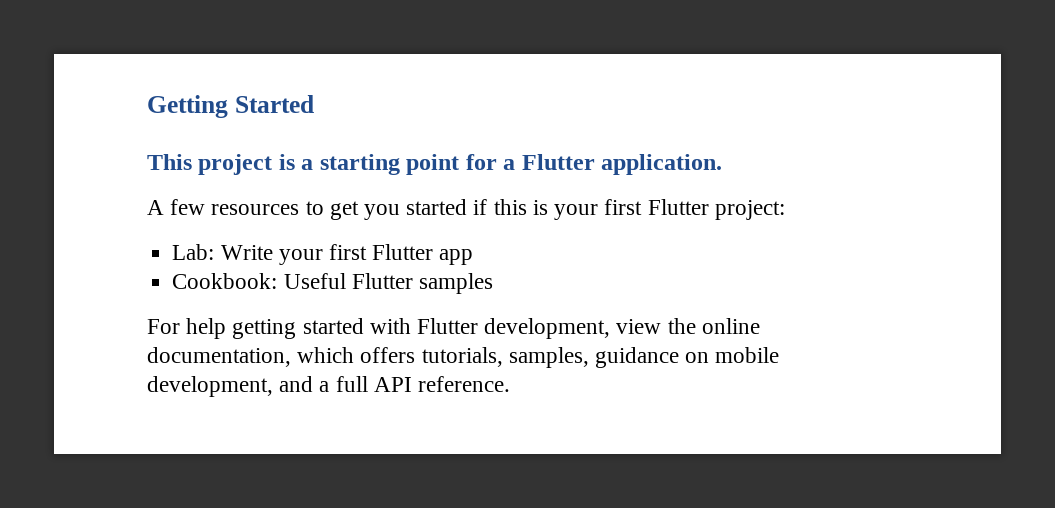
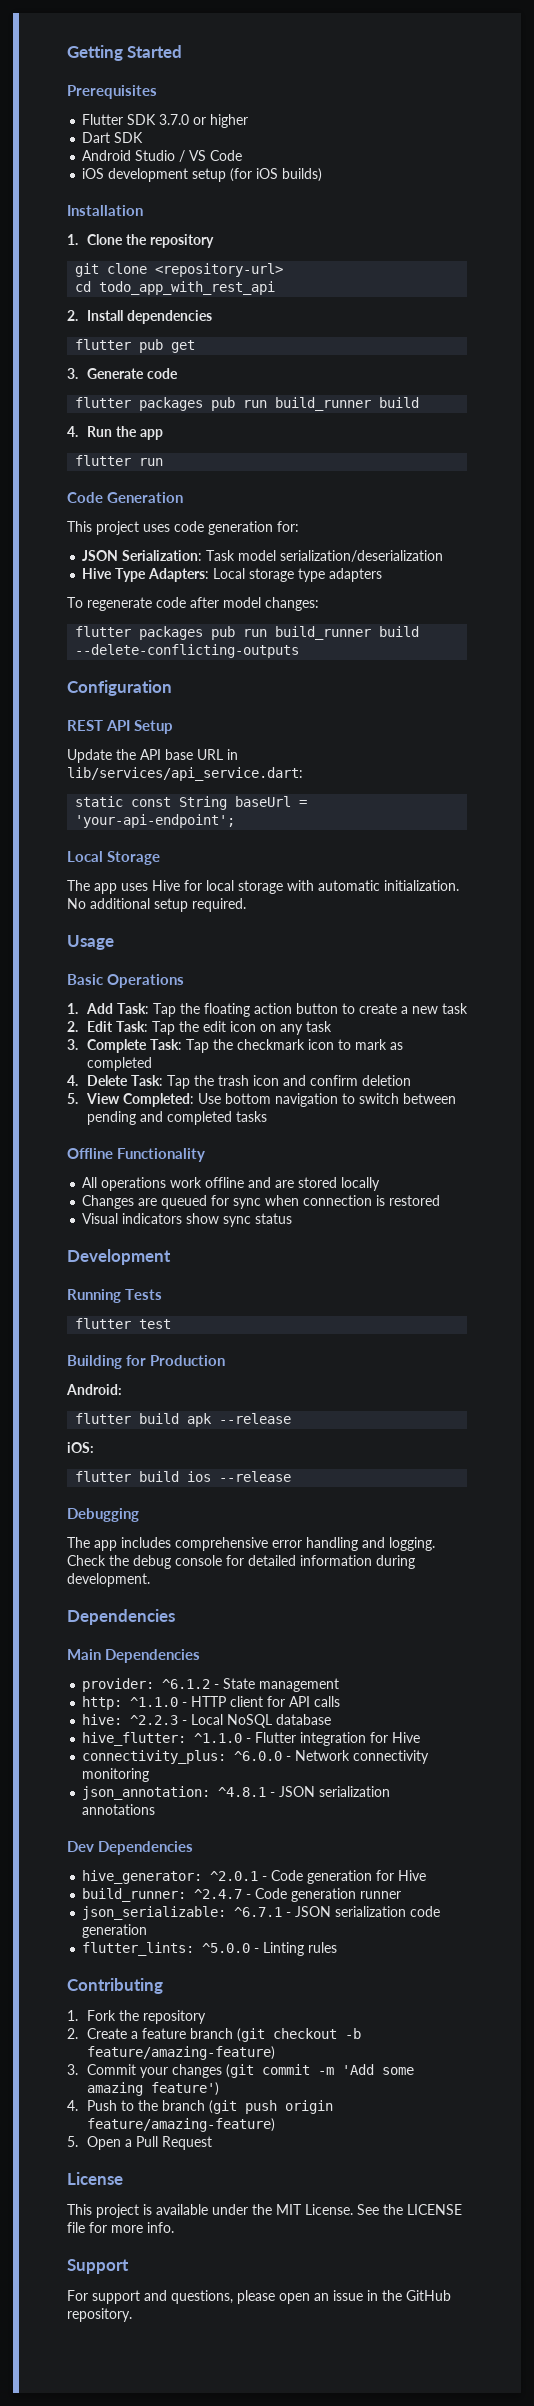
[147,154,723,175] [147,199,785,220] [172,244,474,265] [172,273,493,294] [147,318,760,339] [147,347,780,368] [147,376,511,397] This project is a starting point for a Flutter application. // A few resources to get you started if this is your first Flutter project: // Lab: Write your first Flutter app // Cookbook: Useful Flutter samples // For help getting started with Flutter development, view the online documentation, which offers tutorials, samples, guidance on mobile development, and a full API reference. -> [67,85,157,99] [82,114,249,128] [82,132,144,143] [82,150,243,162] [82,168,323,182] [67,205,143,216] [67,234,214,248] [75,263,284,277] [75,281,276,295] [67,310,212,324] [75,339,196,353] [67,368,178,379] [75,397,420,411] [67,426,163,440] [75,455,164,466] [67,492,184,503] [67,521,299,535] [82,550,444,562] [82,568,383,582] [67,597,319,611] [75,626,420,640] [75,644,300,658] [67,680,172,696] [67,720,174,734] [67,749,238,763] [67,767,303,781] [75,796,308,810] [75,814,236,828] [67,851,161,865] [67,880,459,894] [67,898,246,912] [67,935,114,950] [67,974,185,988] [67,1003,468,1017] [67,1021,332,1035] [67,1039,403,1053] [86,1057,152,1071] [67,1075,411,1089] [67,1093,456,1107] [86,1111,267,1125] [67,1148,206,1162] [82,1177,381,1191] [82,1195,441,1209] [82,1213,293,1227] [67,1249,171,1265] [67,1289,163,1303] [75,1318,172,1329] [67,1355,226,1369] [66,1384,122,1395] [75,1413,292,1427] [67,1442,94,1453] [75,1471,292,1482] [67,1508,139,1522] [67,1537,435,1551] [67,1555,415,1569] [67,1573,150,1587] [67,1609,175,1625] [67,1649,201,1663] [82,1678,340,1692] [82,1696,341,1710] [82,1714,332,1728] [82,1732,421,1746] [82,1750,430,1764] [82,1768,150,1782] [82,1786,391,1800] [82,1804,156,1815] [67,1841,194,1855] [82,1870,427,1884] [82,1888,402,1902] [82,1906,441,1920] [82,1924,148,1938] [82,1942,338,1956] [67,1978,163,1994] [67,2010,206,2024] [67,2028,361,2042] [86,2046,275,2060] [67,2064,414,2078] [86,2082,219,2096] [67,2100,333,2114] [86,2118,275,2132] [67,2136,212,2150] [67,2172,123,2185] [67,2204,462,2218] [67,2222,174,2233] [67,2259,129,2274] [67,2290,451,2304] [67,2308,132,2322] Prerequisites // Flutter SDK 3.7.0 or higher // Dart SDK // Android Studio / VS Code // iOS development setup (for iOS builds) // Installation // 1. Clone the repository // git clone <repository-url> // cd todo_app_with_rest_api // 2. Install dependencies // flutter pub get // 3. Generate code // flutter packages pub run build_runner build // 4. Run the app // flutter run // Code Generation // This project uses code generation for: // JSON Serialization: Task model serialization/deserialization // Hive Type Adapters: Local storage type adapters // To regenerate code after model changes: // flutter packages pub run build_runner build --delete-conflicting-outputs // Configuration // REST API Setup // Update the API base URL in lib/services/api_service.dart: // static const String baseUrl = 'your-api-endpoint'; // Local Storage // The app uses Hive for local storage with automatic initialization. No additional setup required. // Usage // Basic Operations // 1. Add Task: Tap the floating action button to create a new task // 2. Edit Task: Tap the edit icon on any task // 3. Complete Task: Tap the checkmark icon to mark as completed // 4. Delete Task: Tap the trash icon and confirm deletion // 5. View Completed: Use bottom navigation to switch between pending and completed tasks // Offline Functionality // All operations work offline and are stored locally // Changes are queued for sync when connection is restored // Visual indicators show sync status // Development // Running Tests // flutter test // Building for Production // Android: // flutter build apk --release // iOS: // flutter build ios --release // Debugging // The app includes comprehensive error handling and logging. Check the debug console for detailed information during development. // Dependencies // Main Dependencies // provider: ^6.1.2 - State management // http: ^1.1.0 - HTTP client for API calls // hive: ^2.2.3 - Local NoSQL database // hive_flutter: ^1.1.0 - Flutter integration for Hive // connectivity_plus: ^6.0.0 - Network connectivity monitoring // json_annotation: ^4.8.1 - JSON serialization annotations // Dev Dependencies // hive_generator: ^2.0.1 - Code generation for Hive // build_runner: ^2.4.7 - Code generation runner // json_serializable: ^6.7.1 - JSON serialization code generation // flutter_lints: ^5.0.0 - Linting rules // Contributing // 1. Fork the repository // 2. Create a feature branch (git checkout -b feature/amazing-feature) // 3. Commit your changes (git commit -m 'Add some amazing feature') // 4. Push to the branch (git push origin feature/amazing-feature) // 5. Open a Pull Request // License // This project is available under the MIT License. See the LICENSE file for more info. // Support // For support and questions, please open an issue in the GitHub repository.

